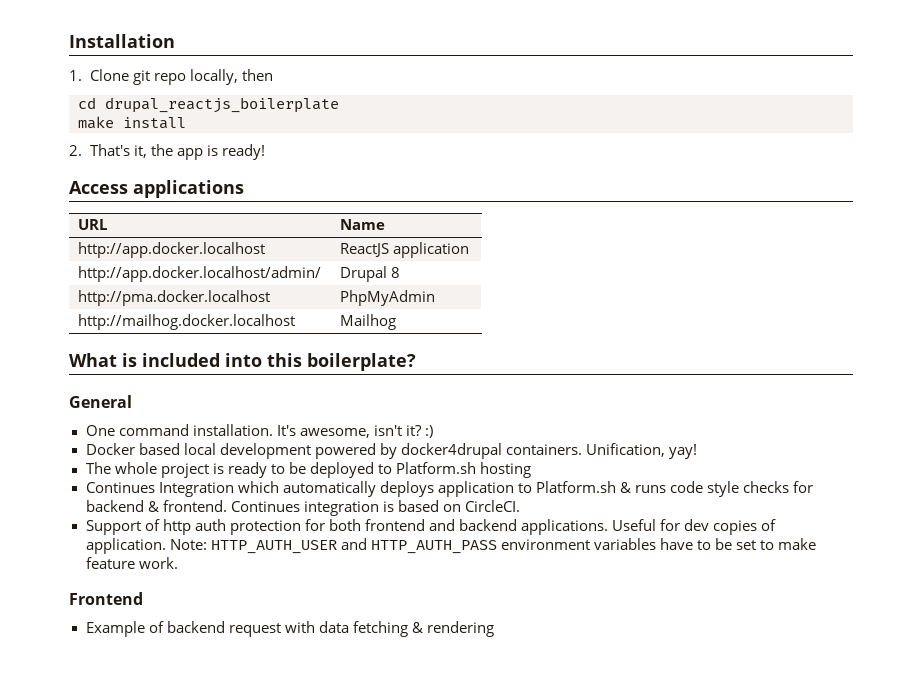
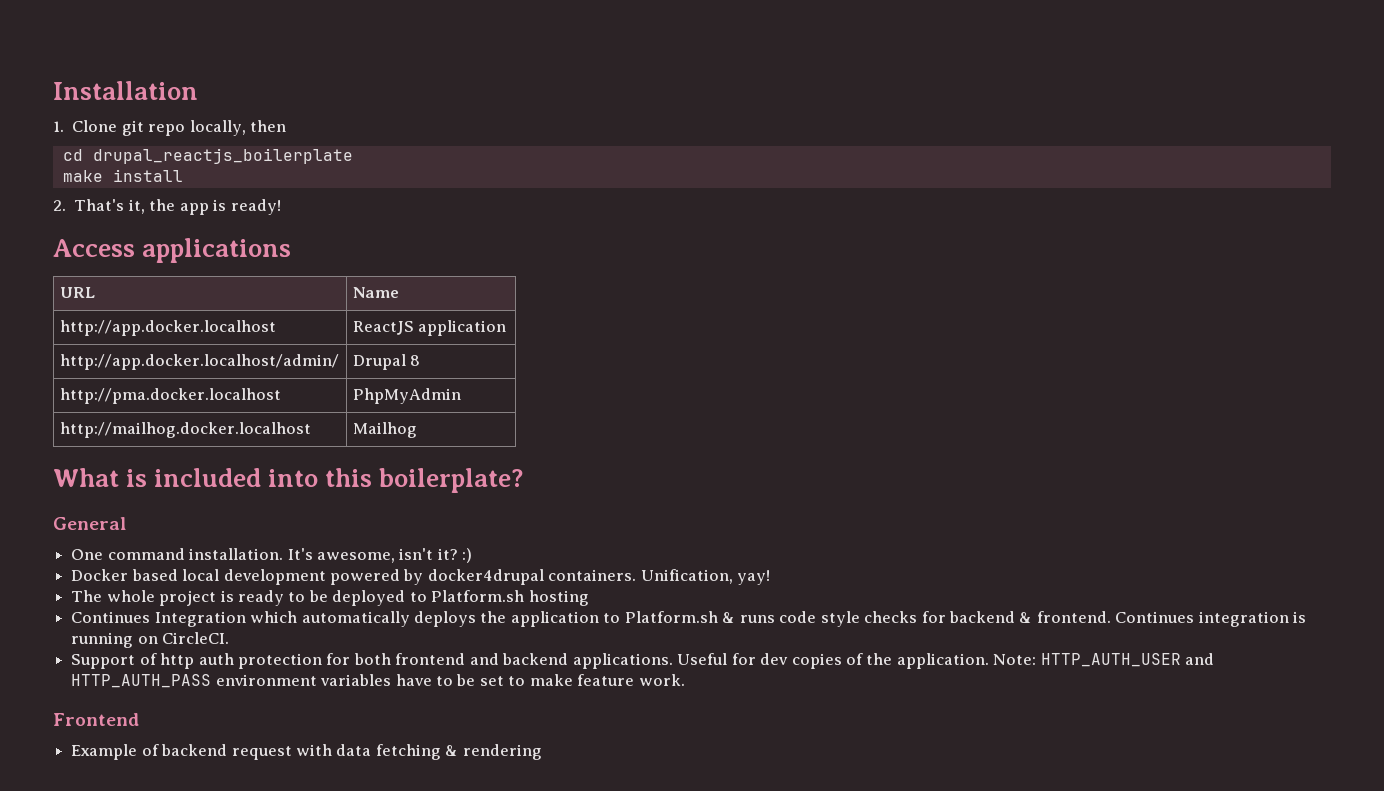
(434, 489) none -> [480,611,507,623] the
[397,500,439,512] based -> [71,632,134,648] running
(777, 525) none -> [866,653,893,665] the

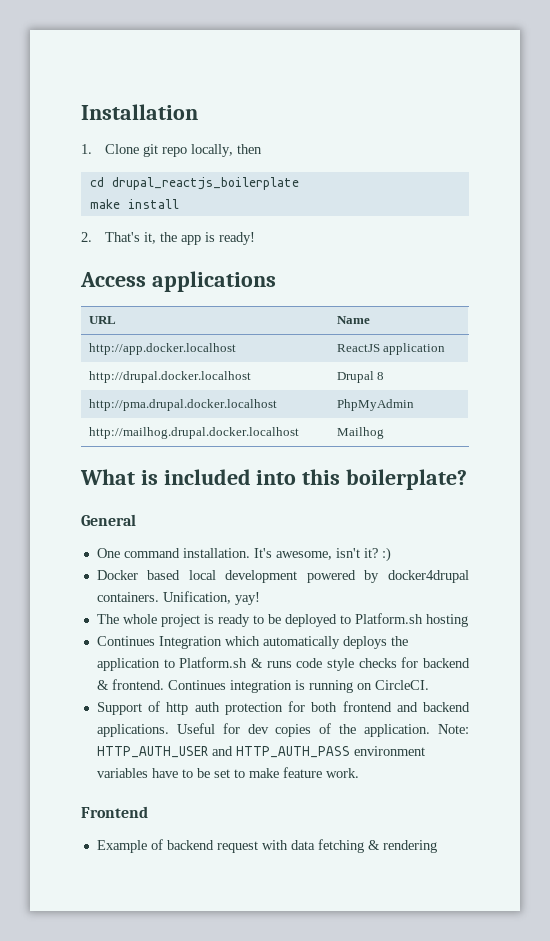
[59,354,339,370] http://app.docker.localhost/admin/ -> [88,371,251,383] http://drupal.docker.localhost
[59,388,281,404] http://pma.docker.localhost -> [88,399,277,411] http://pma.drupal.docker.localhost
[59,422,311,438] http://mailhog.docker.localhost -> [88,427,299,439] http://mailhog.drupal.docker.localhost

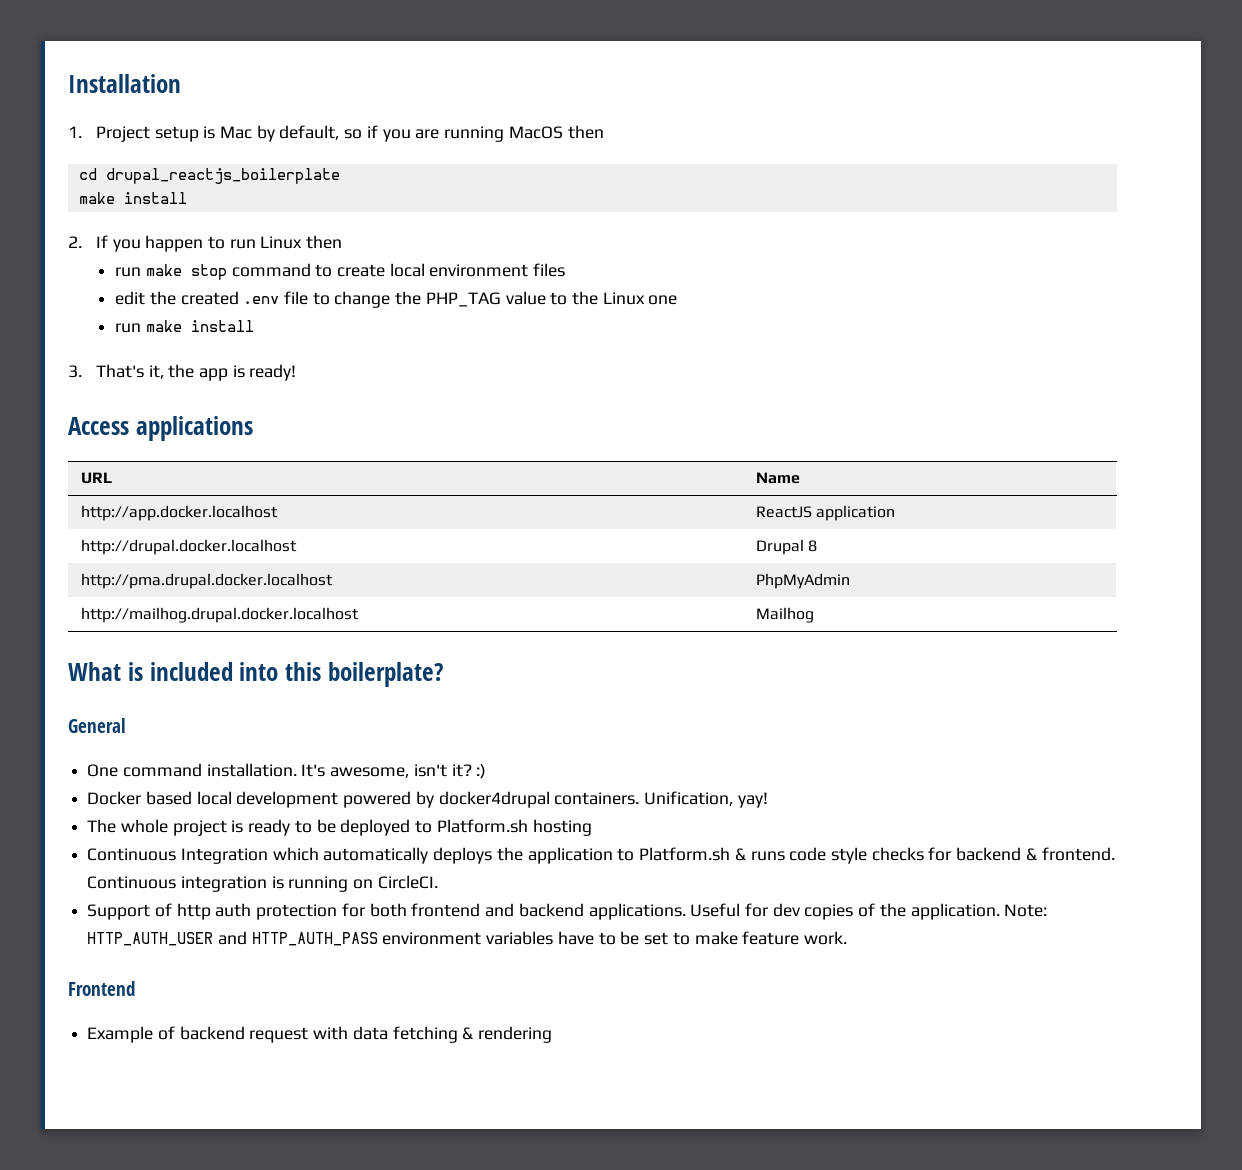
[105,144,234,157] Clone git repo locally, -> [95,125,563,142] Project setup is Mac by default, so if you are running MacOS
(92, 237) none -> [95,235,343,252] [115,263,566,280] [115,291,678,308] [115,320,254,333] [68,365,82,378] If you happen to run Linux then // run make stop command to create local environment files // edit the created .env file to change the PHP_TAG value to the Linux one // run make install // 3.
[96,636,155,646] Continues -> [87,848,177,861] Continuous
[167,680,226,690] Continues -> [87,876,177,889] Continuous

